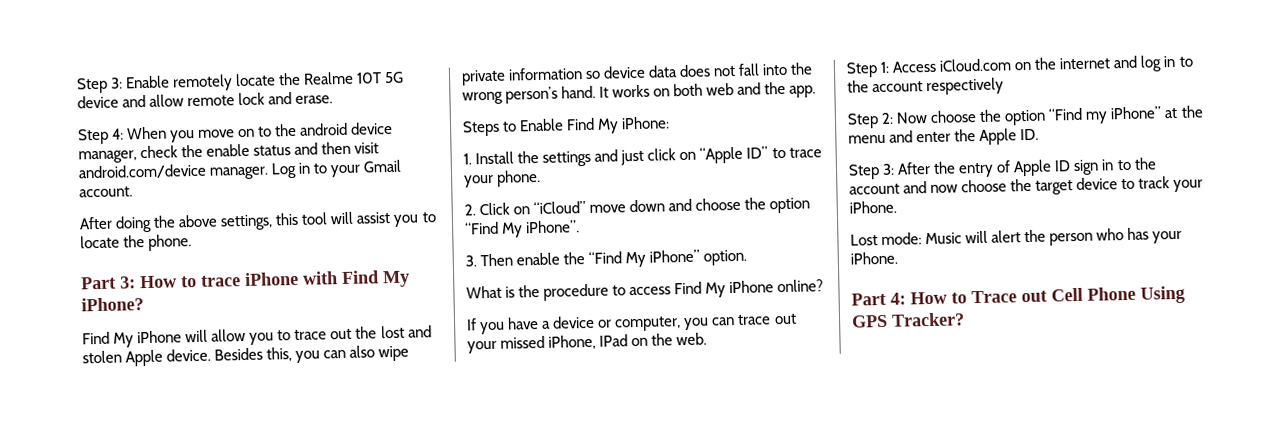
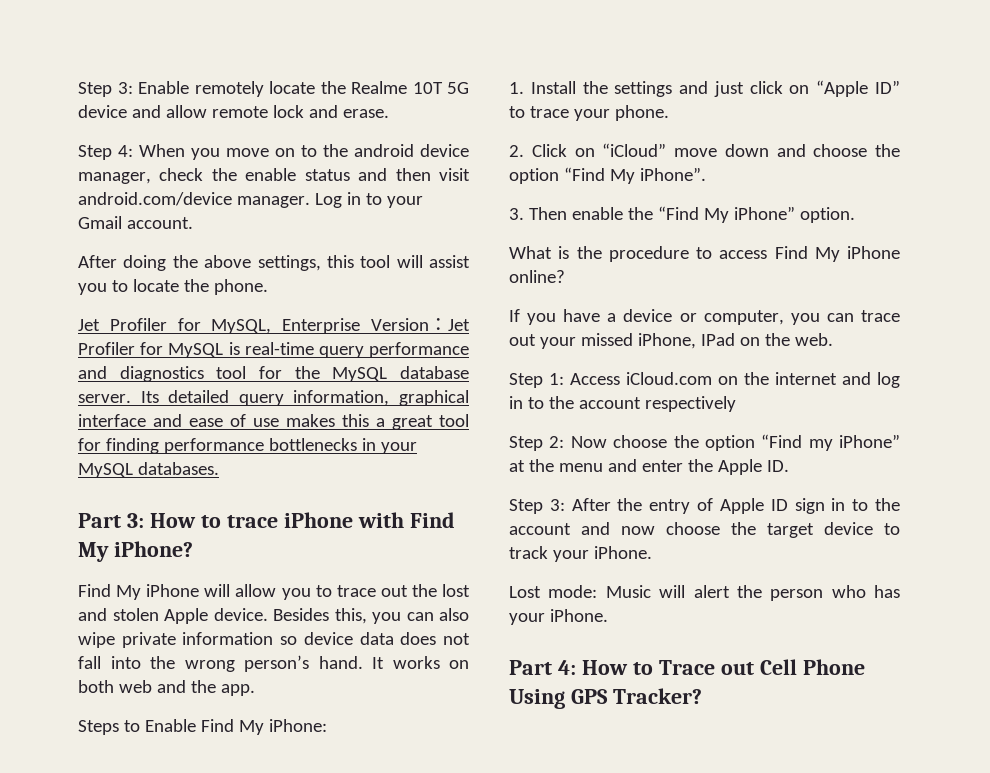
(193, 242) none -> [78,318,470,334] [78,342,469,358] [78,366,469,382] [78,390,469,406] [78,414,469,430] [78,438,417,454] [78,462,219,478] // Jet Profiler for MySQL, Enterprise Version：Jet Profiler for MySQL is real-time query performance and diagnostics tool for the MySQL database server. Its detailed query information, graphical interface and ease of use makes this a great tool for finding performance bottlenecks in your MySQL databases.

